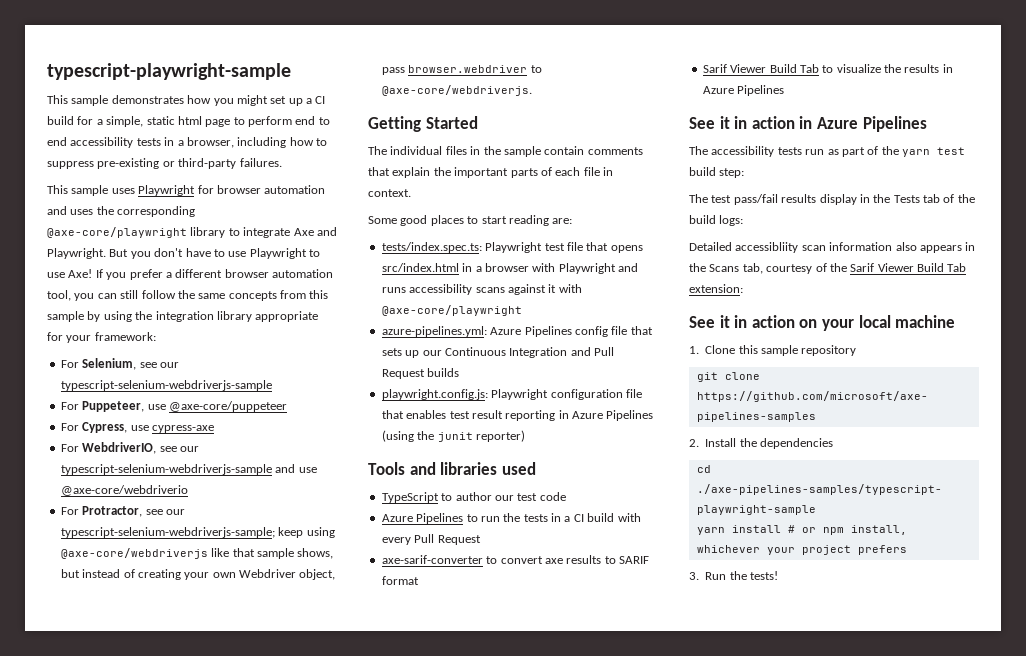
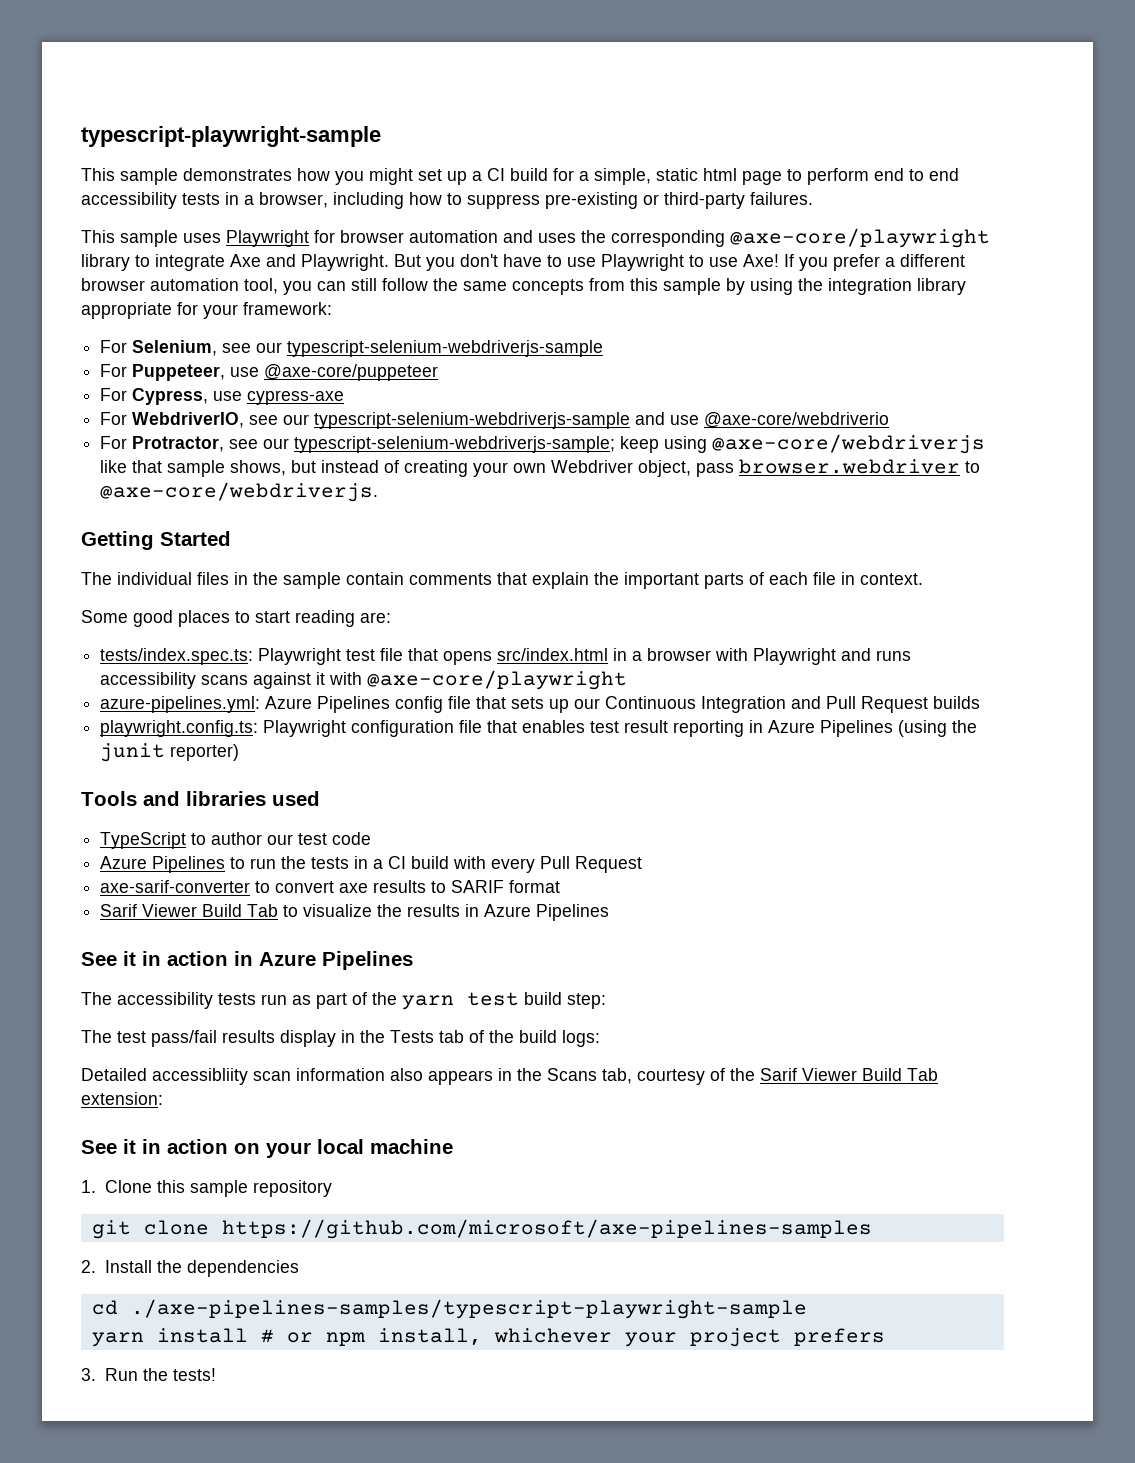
[381,389,488,400] playwright.config.js: -> [100,720,259,737] playwright.config.ts:

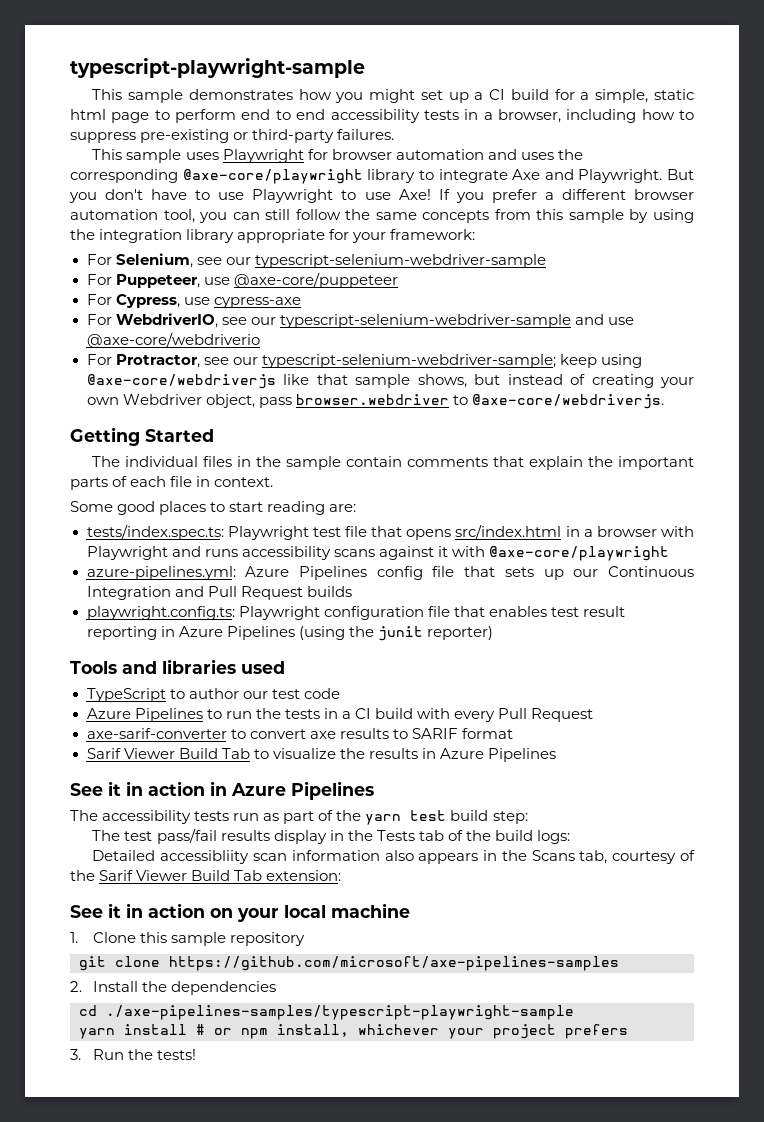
[287,340,604,357] typescript-selenium-webdriverjs-sample -> [254,254,546,268] typescript-selenium-webdriver-sample
[314,412,631,429] typescript-selenium-webdriverjs-sample -> [279,314,571,328] typescript-selenium-webdriver-sample
[294,436,616,453] typescript-selenium-webdriverjs-sample; -> [261,354,556,368] typescript-selenium-webdriver-sample;

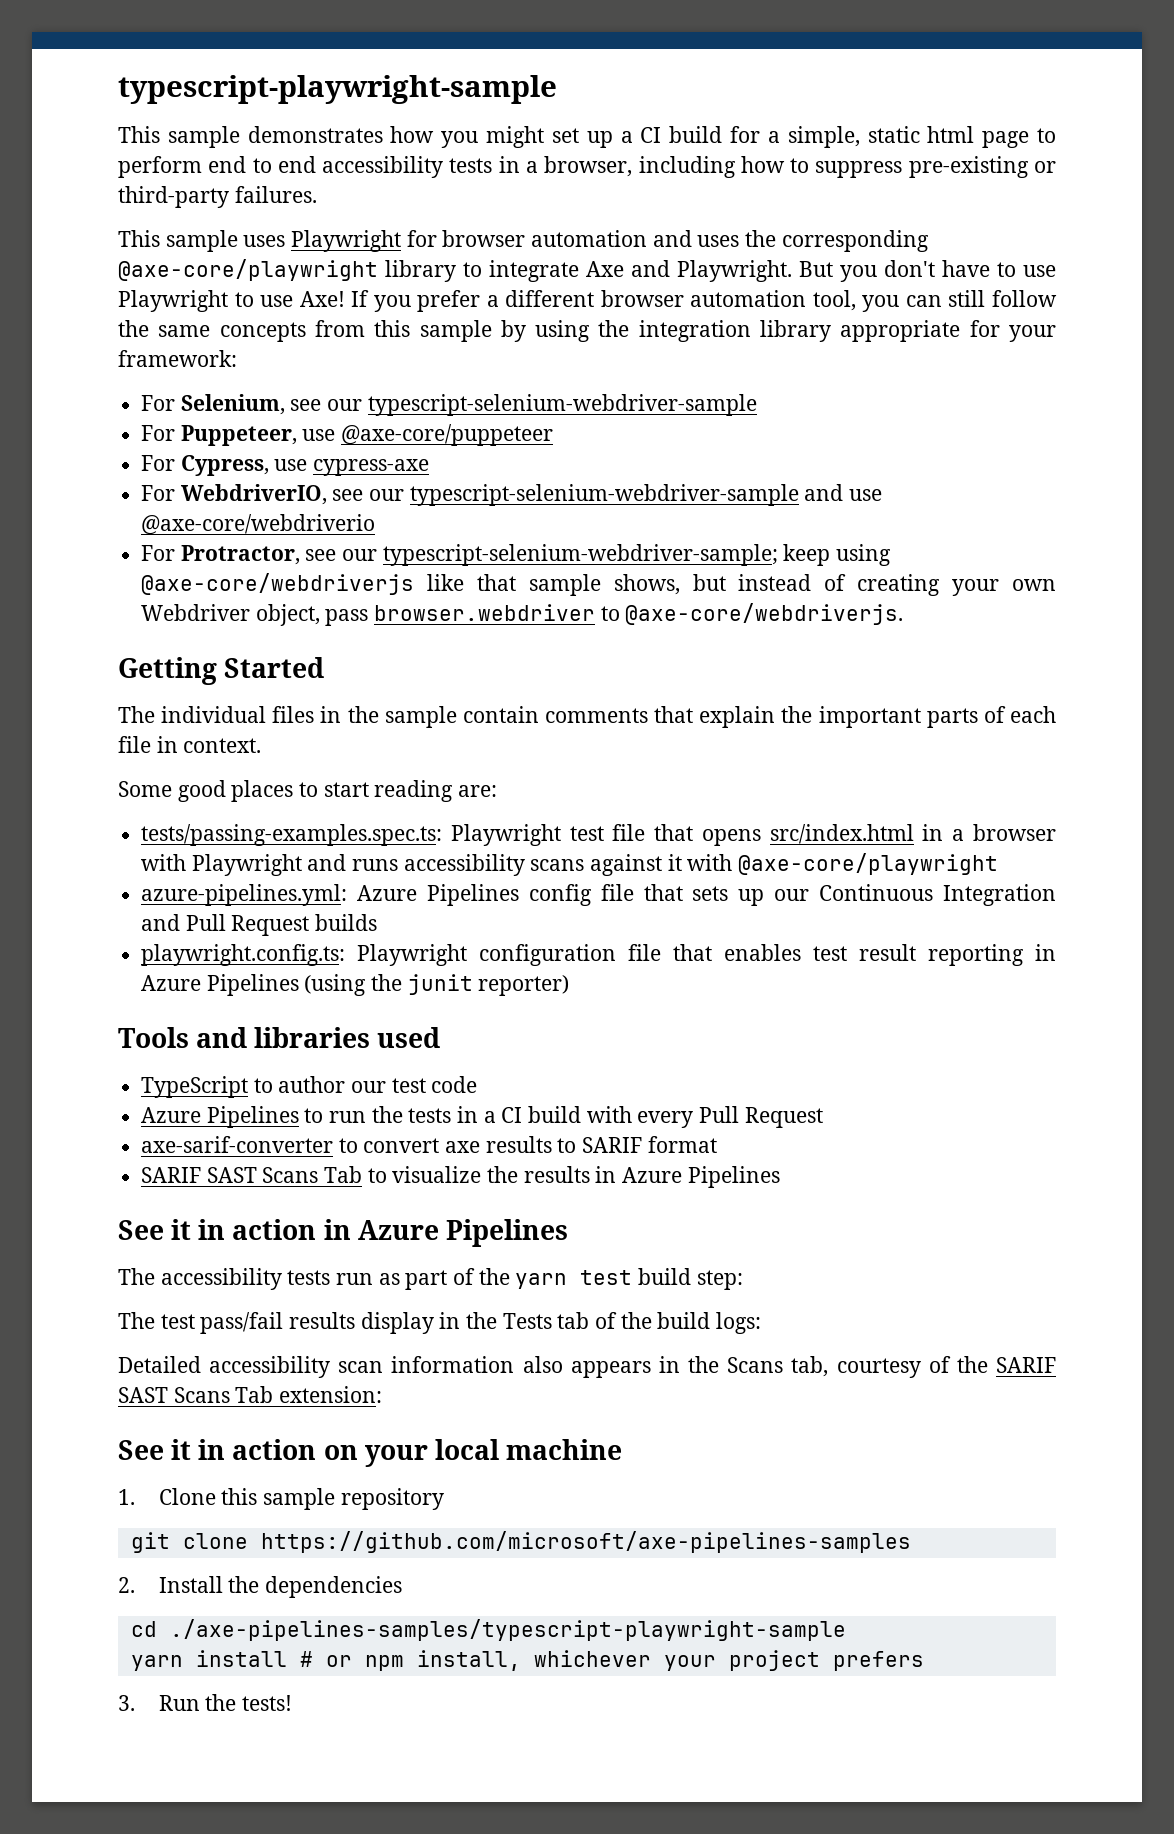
[86,524,224,540] tests/index.spec.ts: -> [141,824,443,846] tests/passing-examples.spec.ts:
[86,748,218,759] Sarif Viewer Build -> [141,1167,319,1183] SARIF SAST Scans
[160,850,250,864] accessibliity -> [209,1356,331,1378] accessibility
[99,870,231,881] Sarif Viewer Build -> [996,1357,1057,1373] [118,1387,230,1403] SARIF SAST Scans

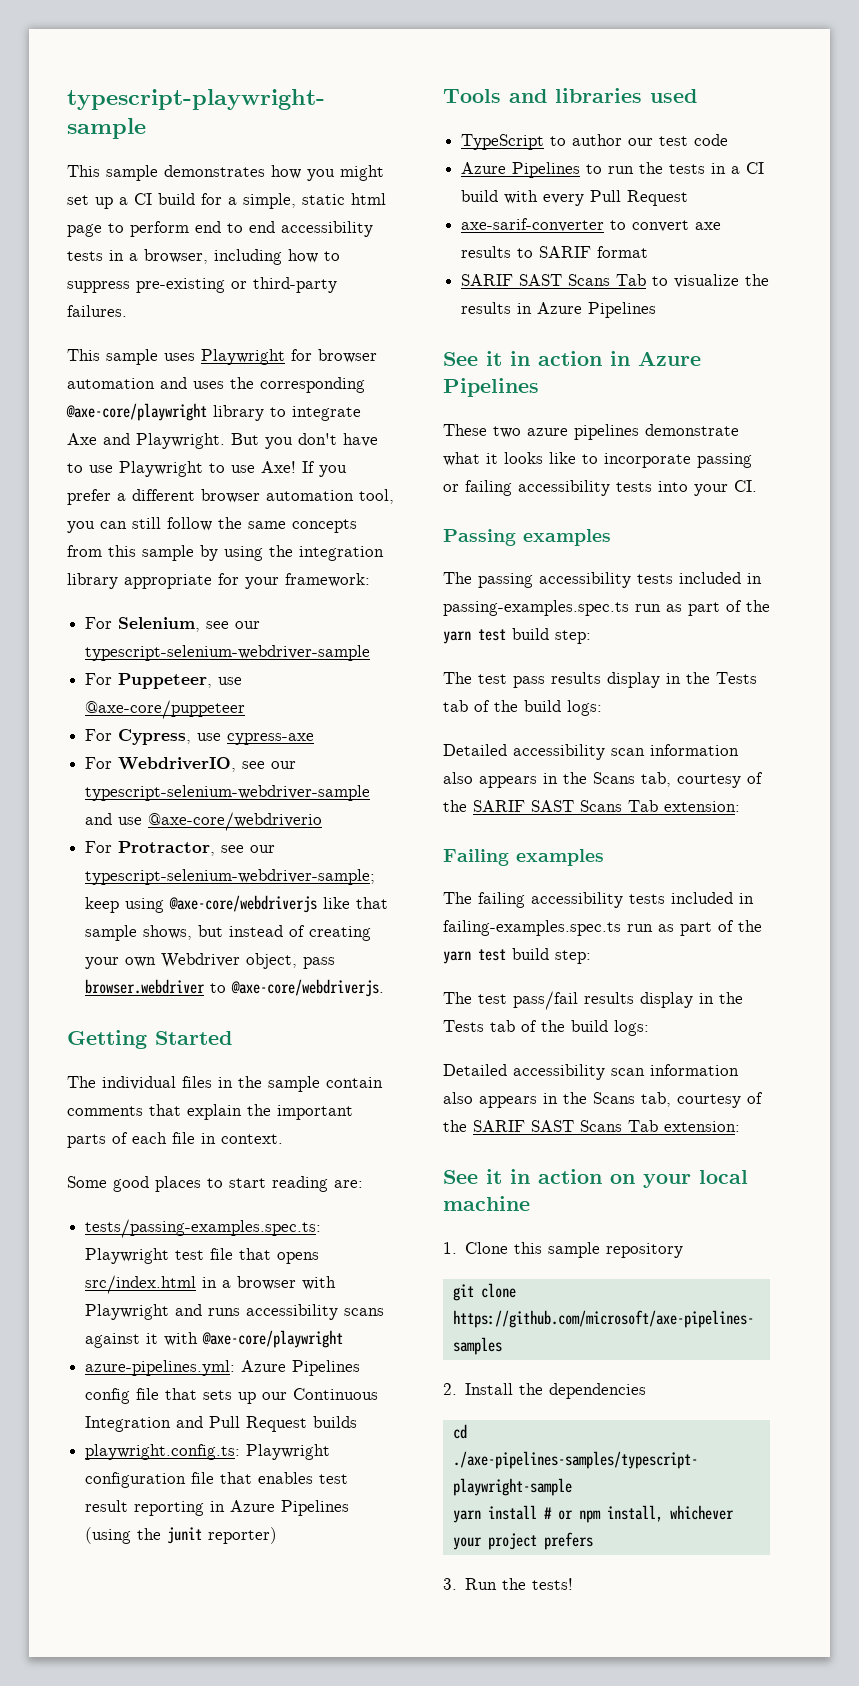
[118,1268,331,1290] The accessibility tests -> [443,424,739,440] [443,452,752,468] [443,480,757,496] [443,529,611,546] [443,572,762,588] [443,600,770,616] [443,628,591,644] [443,672,757,688] [443,700,602,716] [443,744,739,760] [443,772,763,788] [443,800,740,812] [443,849,604,866] [443,892,754,908] [443,920,621,936] These two azure pipelines demonstrate what it looks like to incorporate passing or failing accessibility tests into your CI. // Passing examples // The passing accessibility tests included in passing-examples.spec.ts run as part of the yarn test build step: // The test pass results display in the Tests tab of the build logs: // Detailed accessibility scan information also appears in the Scans tab, courtesy of the SARIF SAST Scans Tab extension: // Failing examples // The failing accessibility tests included in failing-examples.spec.ts

